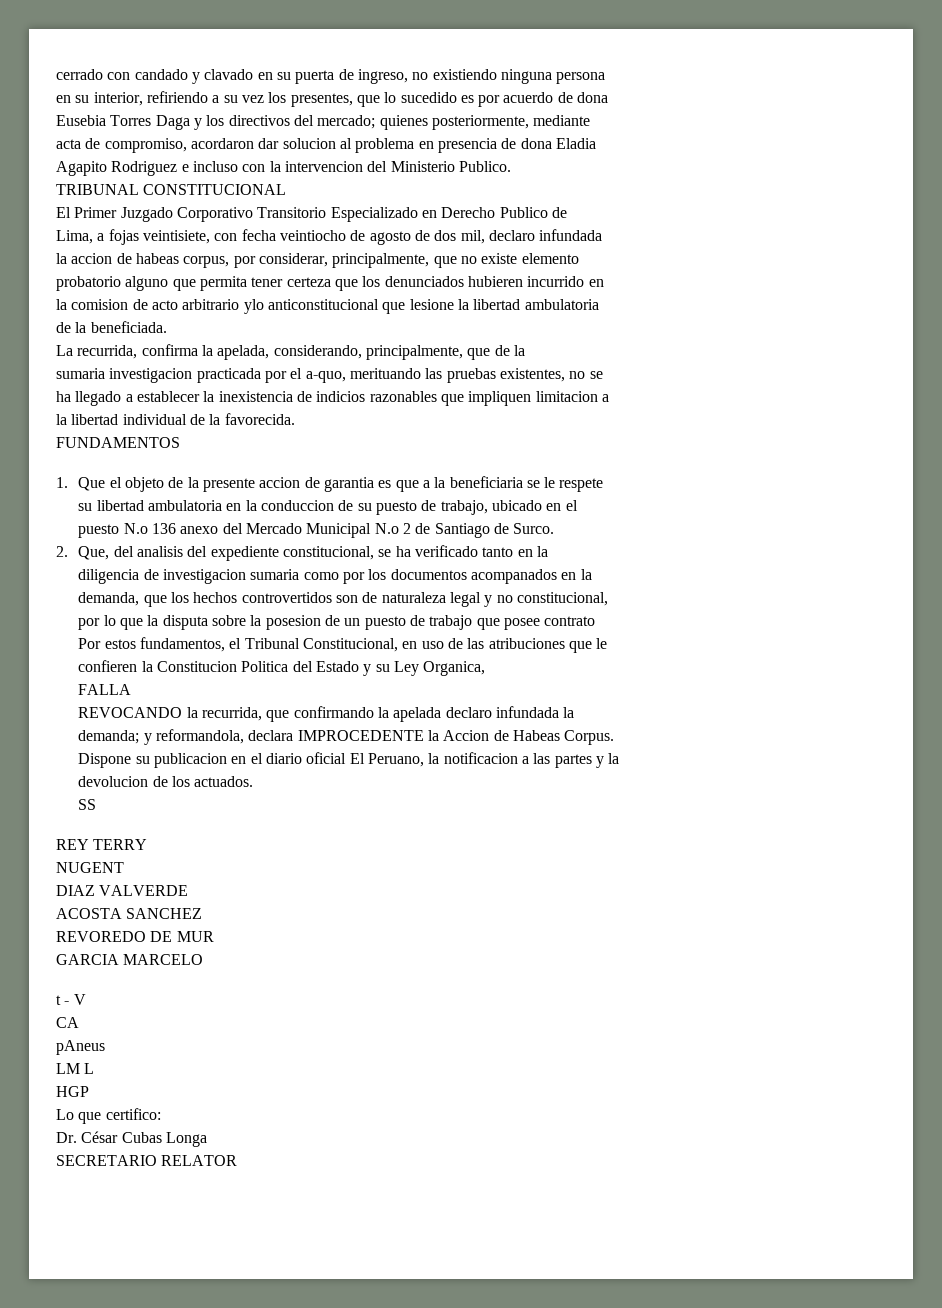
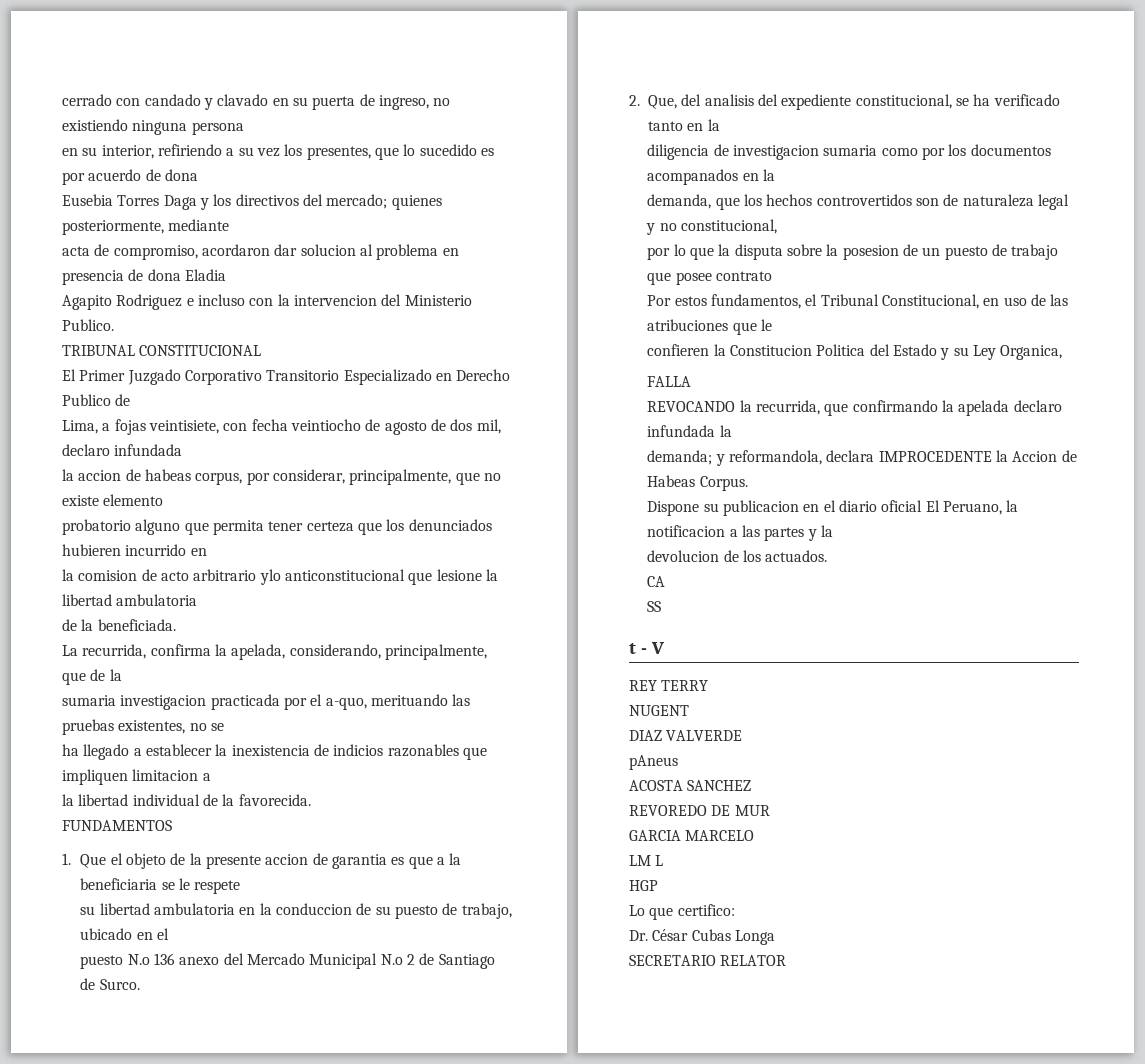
(254, 781) none -> [647,576,666,587] // CA
(97, 804) none -> [629,642,665,654] // t - V
(189, 890) none -> [629,755,678,770] // pAneus
[56,994,86,1005] [56,1017,79,1028] [56,1040,105,1055] // t - V // CA // pAneus -> (755, 835) none

